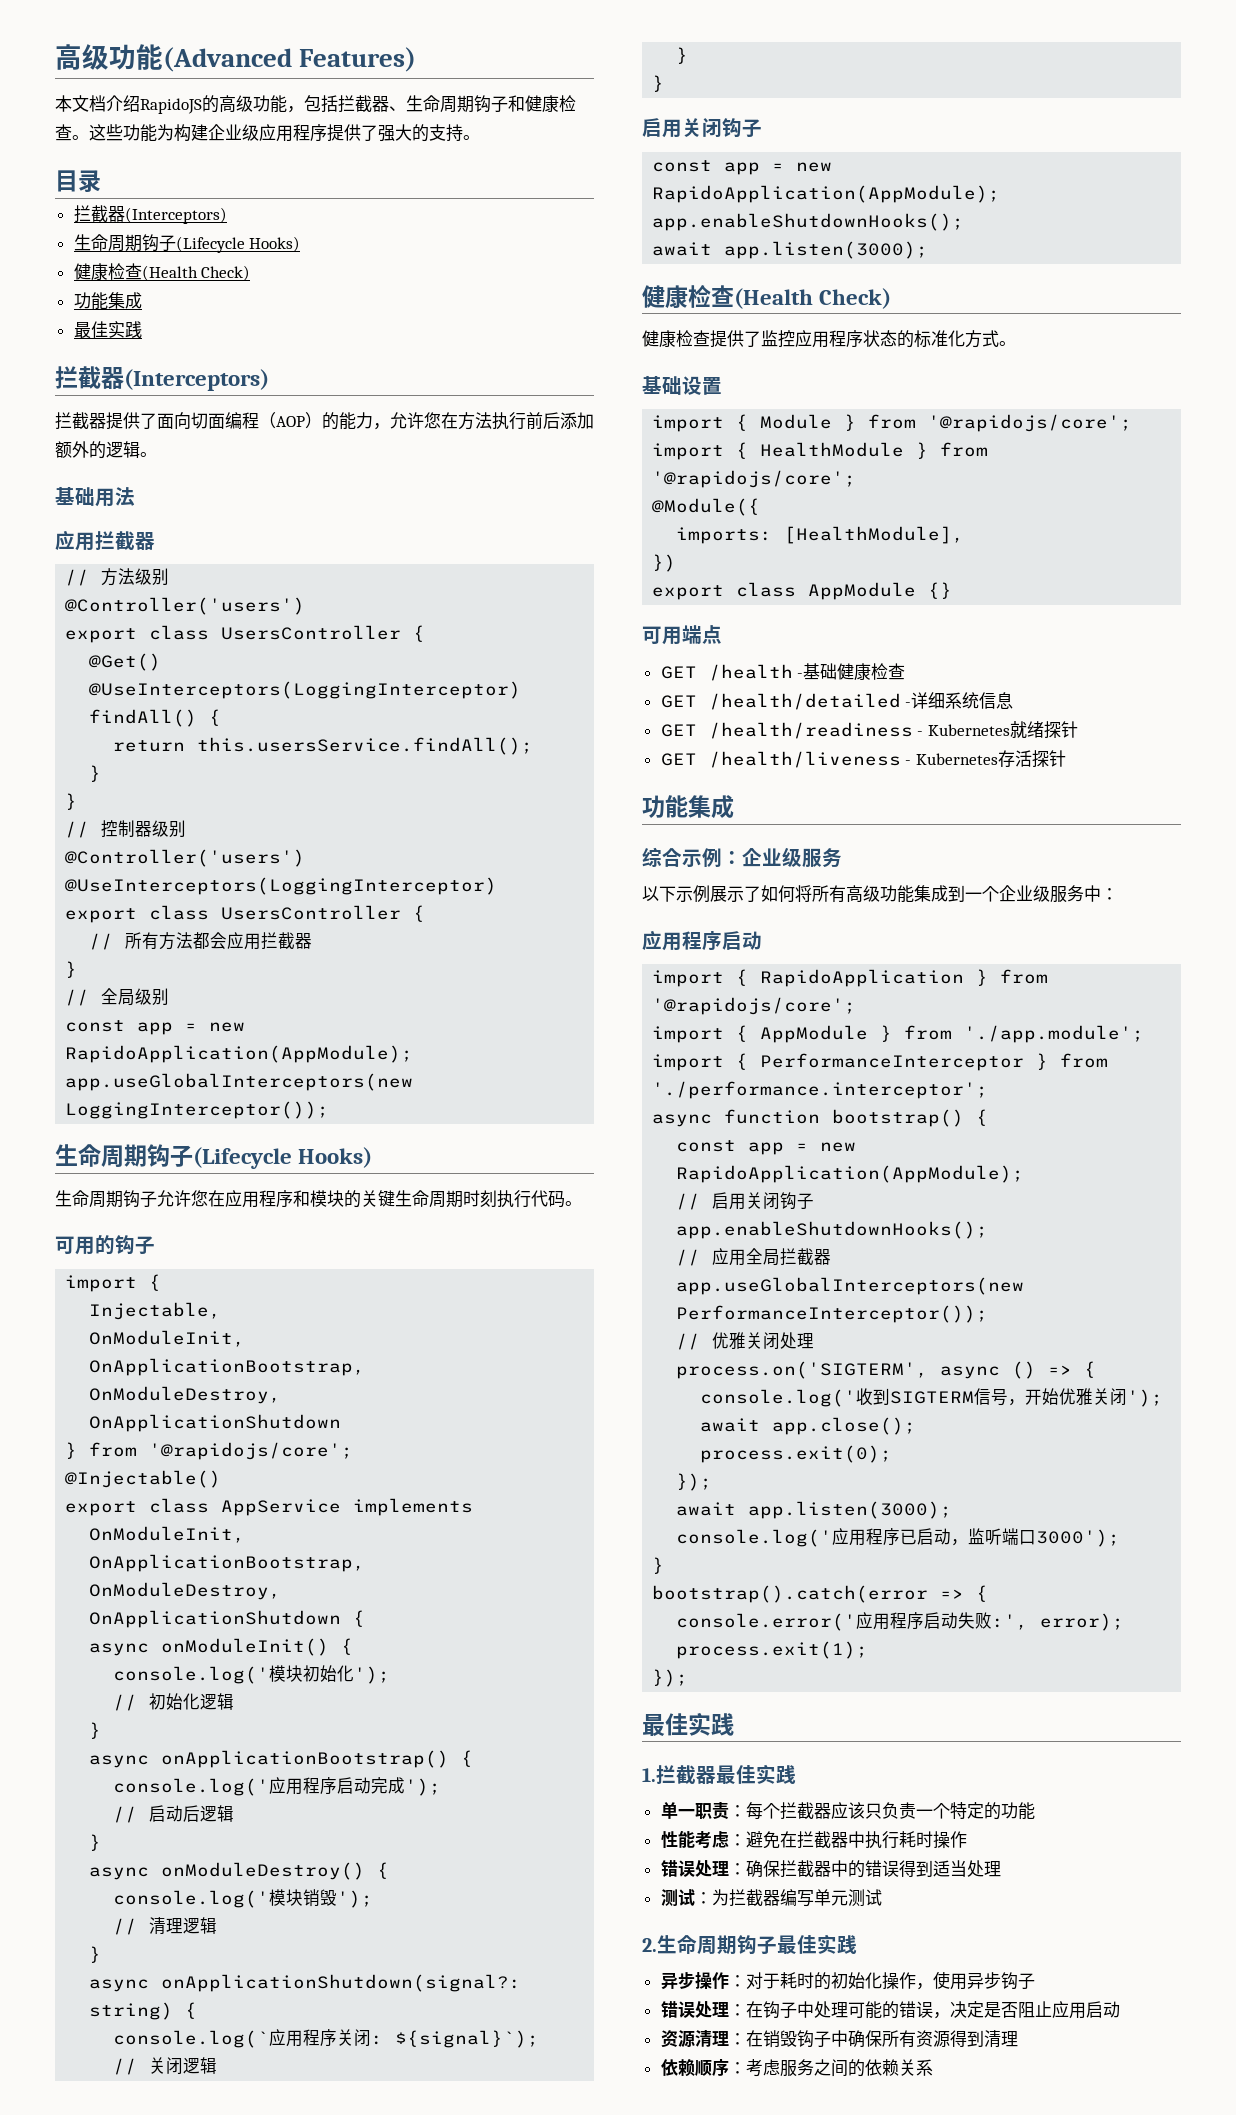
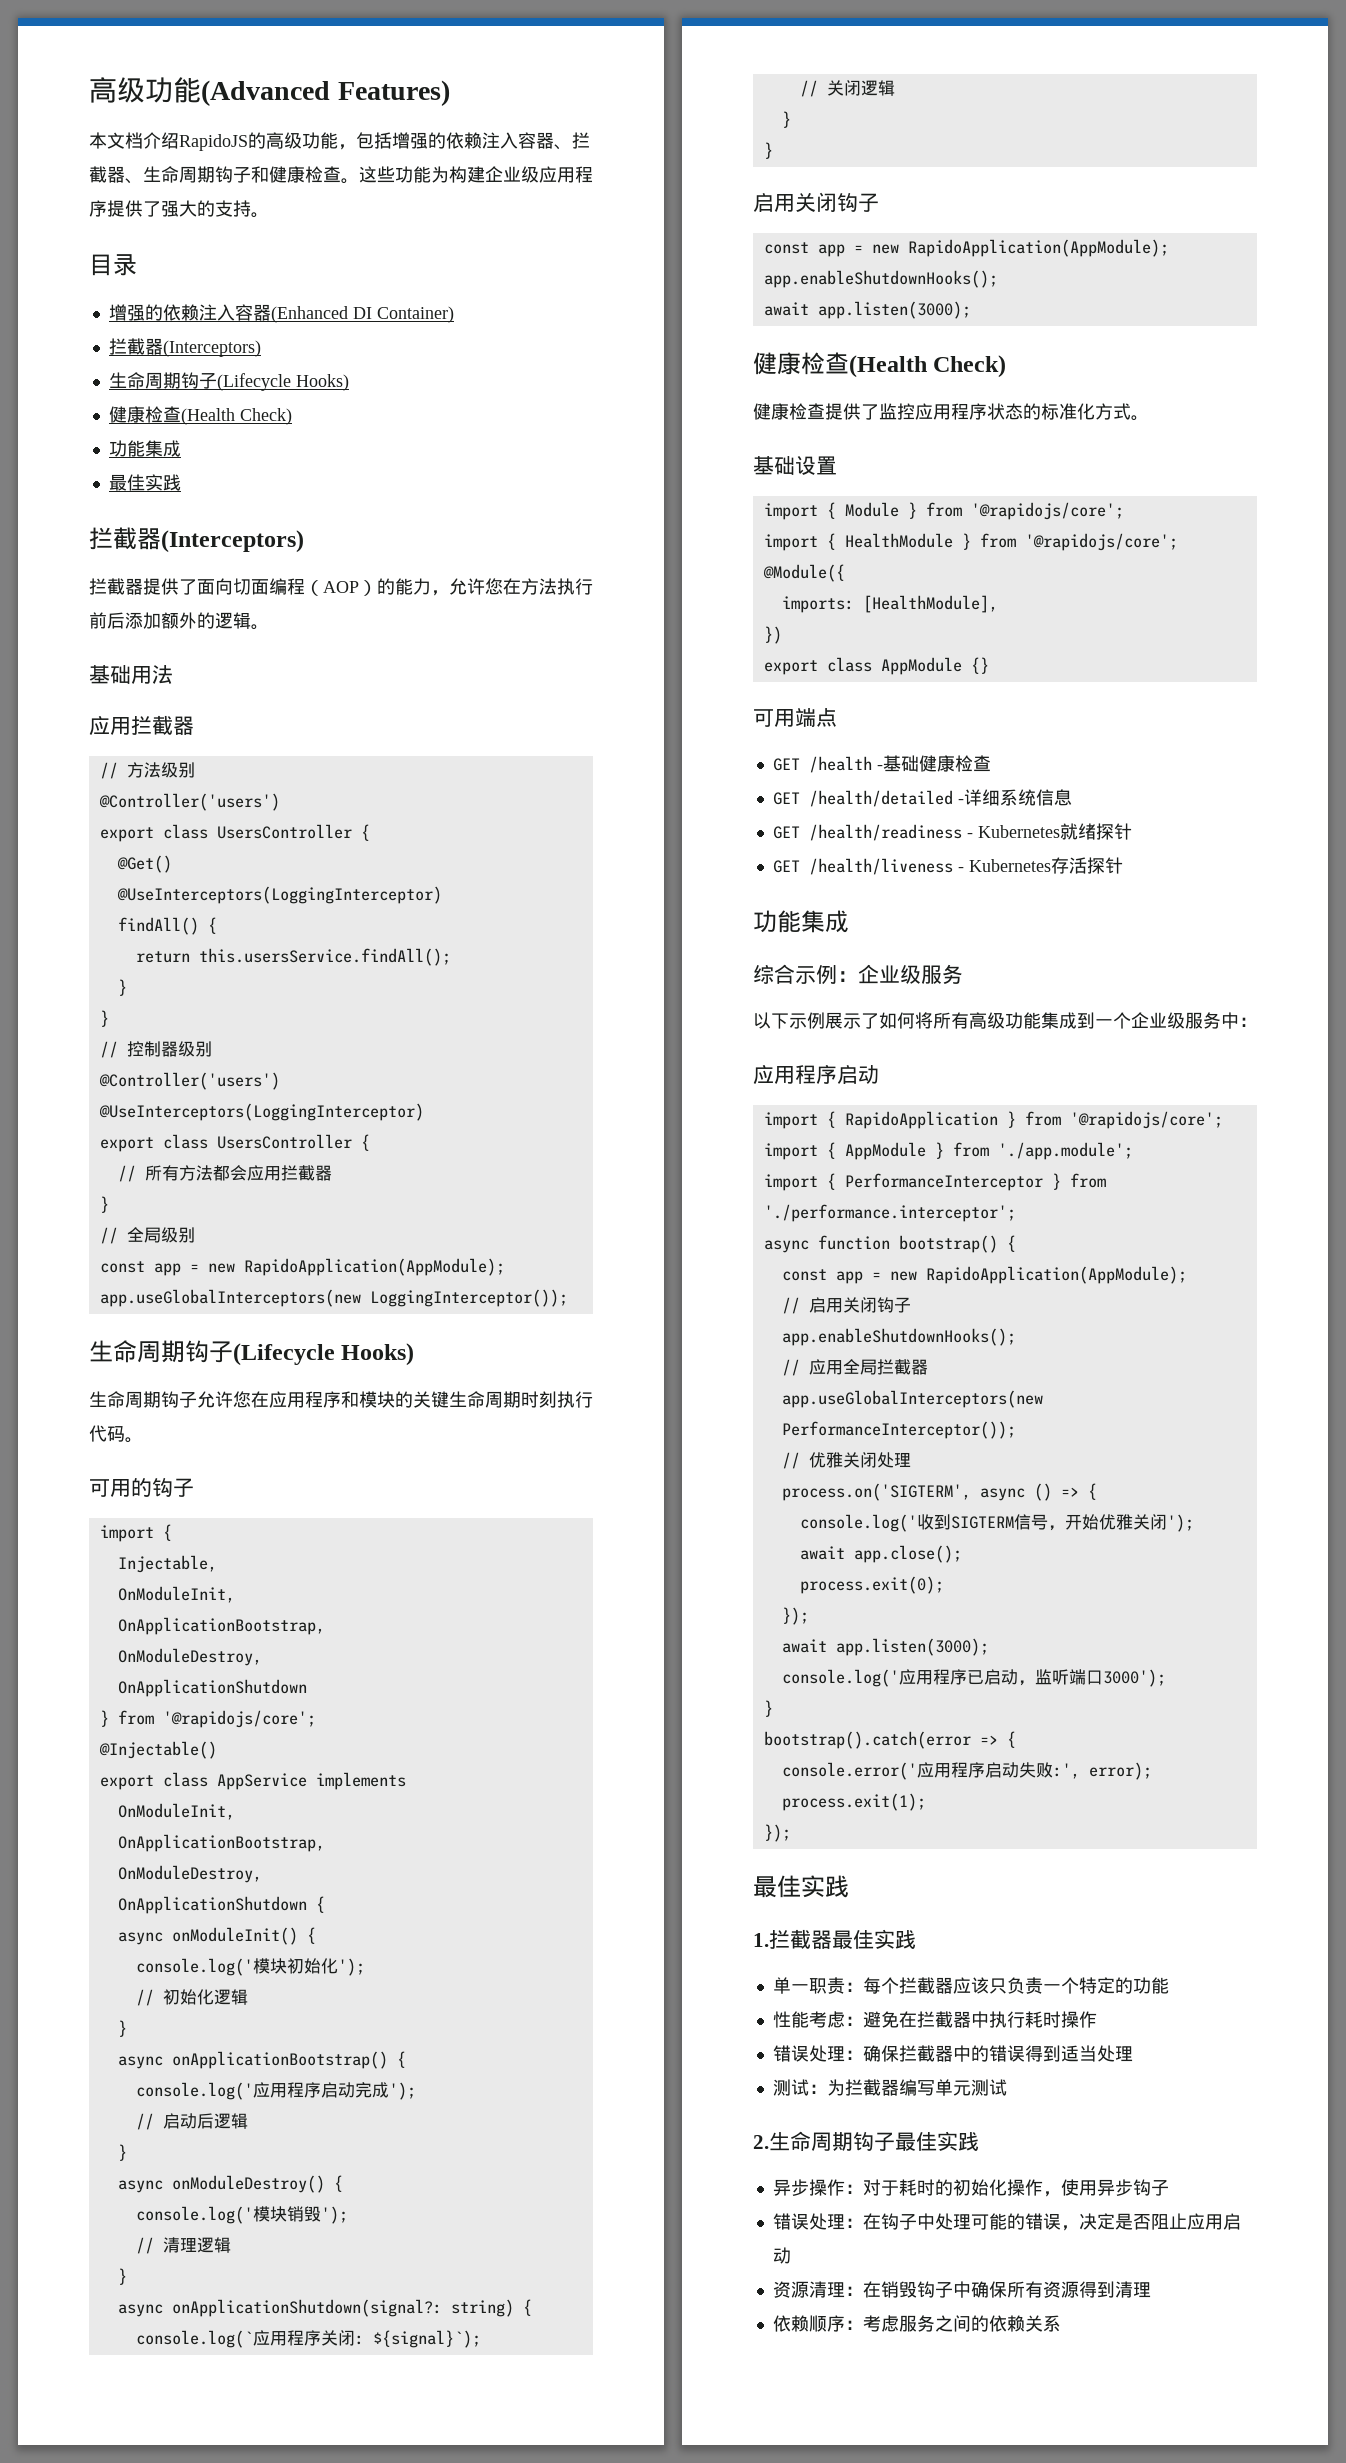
(338, 103) none -> [392,132,572,150] 增强的依赖注入容器、
(101, 181) none -> [108,304,454,323] // 增强的依赖注入容器(Enhanced DI Container)

